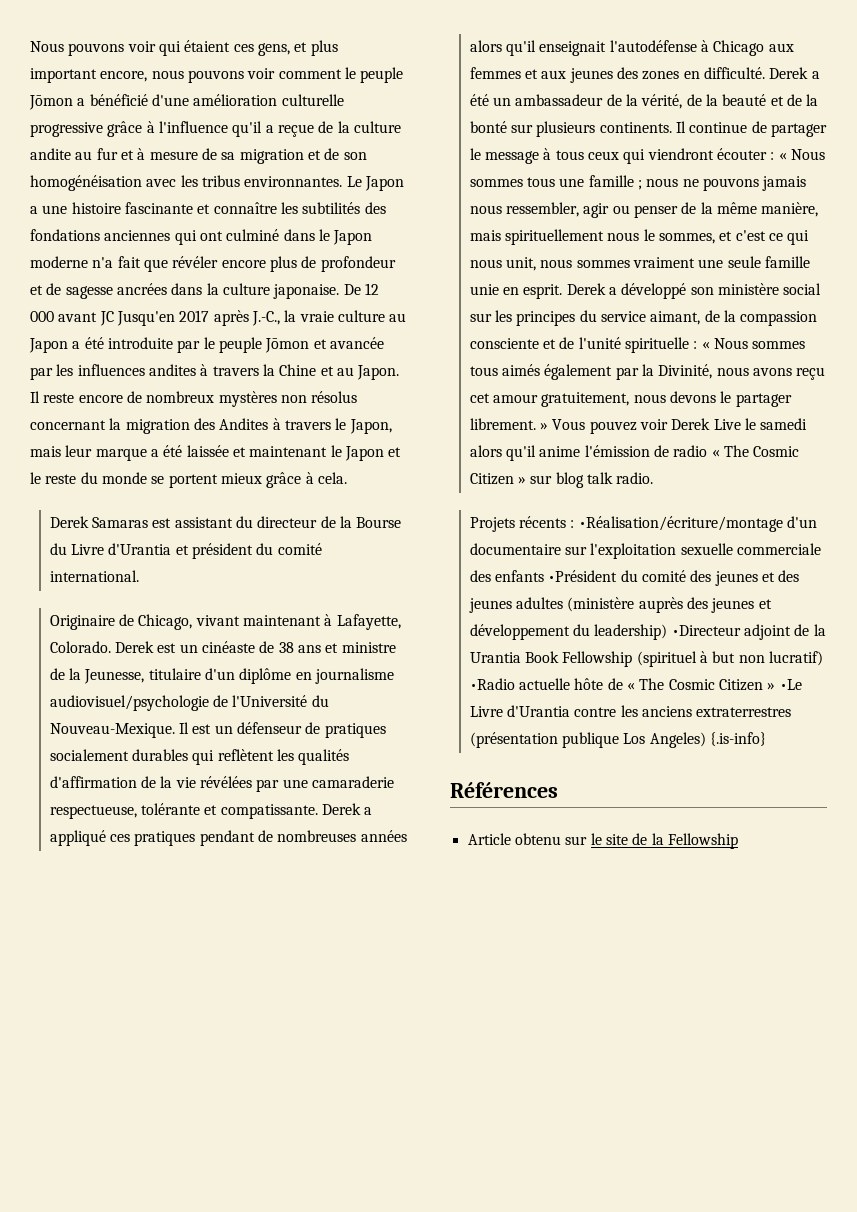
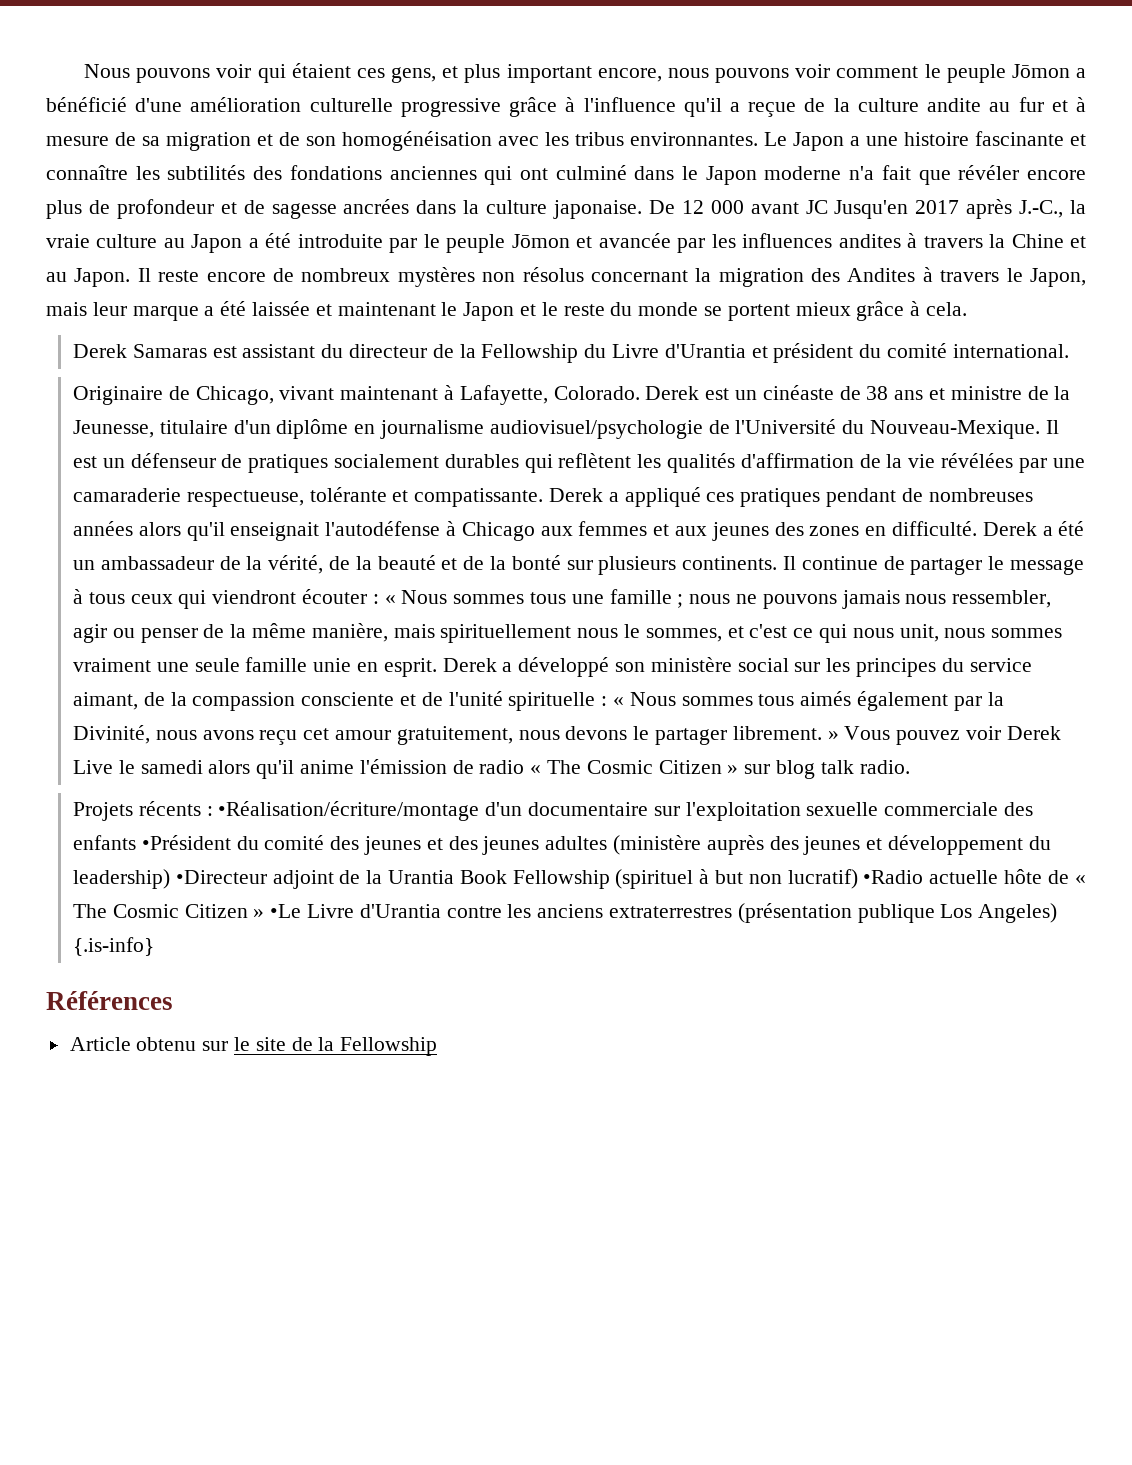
[356,517,402,528] Bourse -> [481,344,579,363] Fellowship

